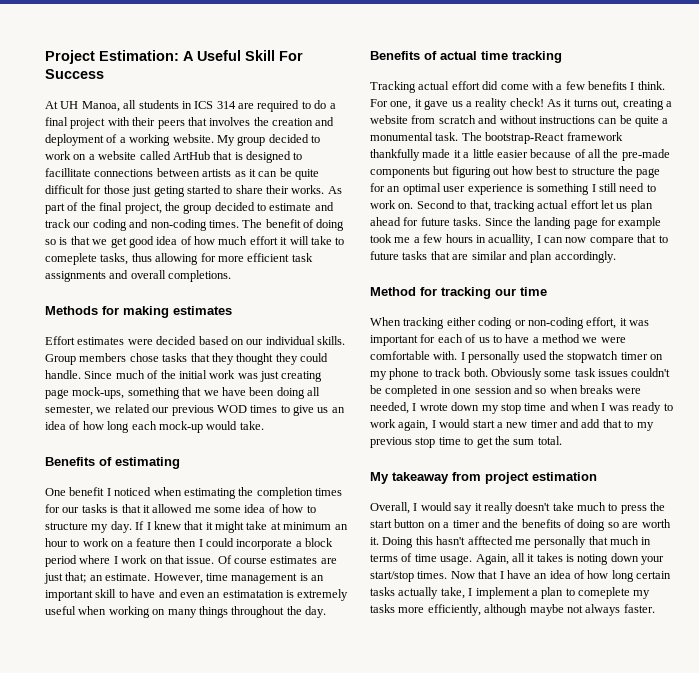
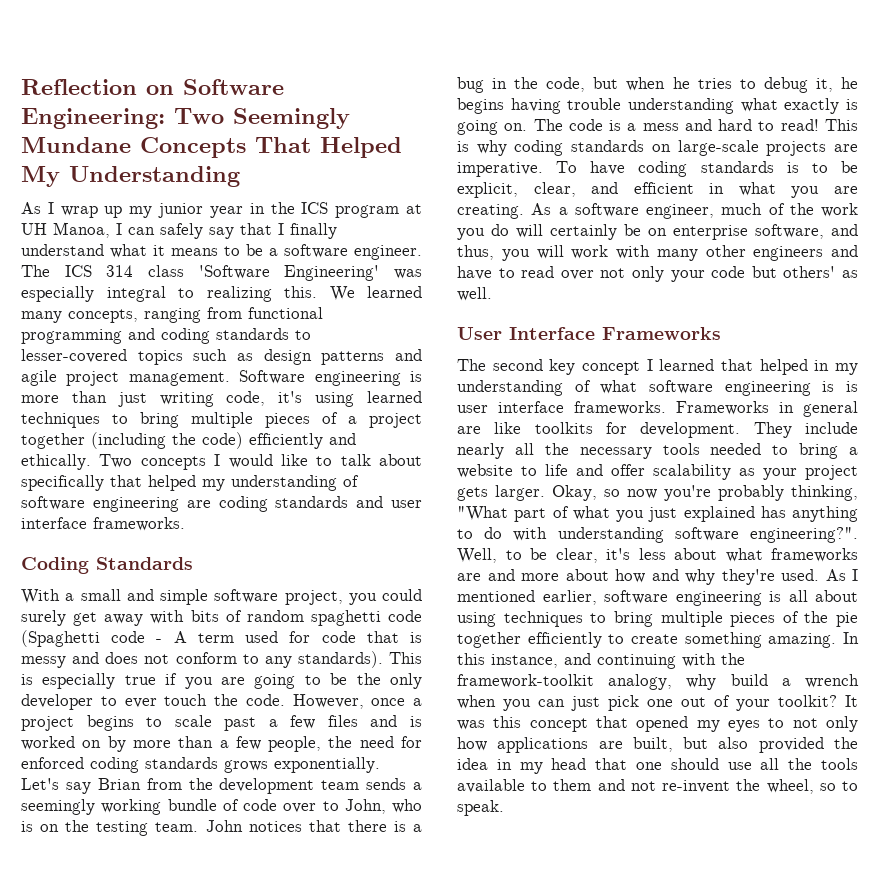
[45,50,303,64] [45,69,104,79] [45,100,336,112] [45,117,335,129] [45,134,320,146] [45,151,303,163] [45,168,319,180] [45,185,342,197] [45,202,334,214] [45,219,345,231] [45,236,345,248] [45,253,313,265] [45,270,232,282] [45,306,232,318] [45,336,345,345] [45,353,328,365] [45,370,323,382] [45,387,320,399] [45,404,345,416] [45,421,264,433] [45,457,180,469] [45,487,342,499] [45,504,316,513] [45,521,348,533] [45,538,334,550] [45,555,337,567] [44,572,324,584] [45,589,349,601] [45,606,326,618] [370,51,562,63] [370,81,665,93] [370,98,672,110] [370,115,669,127] [370,132,623,144] [370,149,670,161] [370,166,661,178] [370,183,656,195] [370,200,653,212] [370,217,662,229] [370,234,668,246] [370,251,616,263] [370,287,547,299] [370,317,649,329] [370,334,626,346] [370,351,663,363] [370,368,671,380] [370,385,642,397] [370,402,673,414] [370,419,654,431] [370,436,562,448] [370,472,597,484] [370,502,666,514] [370,519,671,531] [370,536,652,548] [370,553,665,565] [370,570,672,582] [370,587,651,599] [370,604,655,616] Project Estimation: A Useful Skill For Success // At UH Manoa, all students in ICS 314 are required to do a final project with their peers that involves the creation and deployment of a working website. My group decided to work on a website called ArtHub that is designed to facillitate connections between artists as it can be quite difficult for those just geting started to share their works. As part of the final project, the group decided to estimate and track our coding and non-coding times. The benefit of doing so is that we get good idea of how much effort it will take to comeplete tasks, thus allowing for more efficient task assignments and overall completions. // Methods for making estimates // Effort estimates were decided based on our individual skills. Group members chose tasks that they thought they could handle. Since much of the initial work was just creating page mock-ups, something that we have been doing all semester, we related our previous WOD times to give us an idea of how long each mock-up would take. // Benefits of estimating // One benefit I noticed when estimating the completion times for our tasks is that it allowed me some idea of how to structure my day. If I knew that it might take at minimum an hour to work on a feature then I could incorporate a block period where I work on that issue. Of course estimates are just that; an estimate. However, time management is an important skill to have and even an estimatation is extremely useful when working on many things throughout the day. // Benefits of actual time tracking // Tracking actual effort did come with a few benefits I think. For one, it gave us a reality check! As it turns out, creating a website from scratch and without instructions can be quite a monumental task. The bootstrap-React framework thankfully made it a little easier because of all the pre-made components but figuring out how best to structure the page for an optimal user experience is something I still need to work on. Second to that, tracking actual effort let us plan ahead for future tasks. Since the landing page for example took me a few hours in acuallity, I can now compare that to future tasks that are similar and plan accordingly. // Method for tracking our time // When tracking either coding or non-coding effort, it was important for each of us to have a method we were comfortable with. I personally used the stopwatch timer on my phone to track both. Obviously some task issues couldn't be completed in one session and so when breaks were needed, I wrote down my stop time and when I was ready to work again, I would start a new timer and add that to my previous stop time to get the sum total. // My takeaway from project estimation // Overall, I would say it really doesn't take much to press the start button on a timer and the benefits of doing so are worth it. Doing this hasn't afftected me personally that much in terms of time usage. Again, all it takes is noting down your start/stop times. Now that I have an idea of how long certain tasks actually take, I implement a plan to comeplete my tasks more efficiently, although maybe not always faster. -> [21,79,284,95] [21,108,350,129] [21,137,402,158] [21,166,240,187] [21,202,422,218] [21,222,337,239] [21,244,422,260] [21,265,422,281] [21,286,422,302] [21,307,323,323] [21,328,311,344] [21,349,422,365] [21,370,422,386] [21,391,422,407] [21,412,422,428] [21,432,356,449] [21,454,422,470] [21,475,359,491] [21,496,422,512] [21,517,185,531] [21,557,193,574] [21,589,422,605] [21,610,422,626] [21,630,423,647] [21,651,422,668] [21,673,422,689] [21,694,422,710] [21,715,422,731] [21,736,423,752] [21,757,380,773] [21,778,422,794] [21,799,422,815] [21,820,423,836] [457,77,858,93] [457,98,858,114] [457,119,858,135] [457,140,858,156] [457,161,858,177] [457,182,858,198] [457,203,858,219] [457,224,858,240] [457,245,858,261] [457,266,858,282] [457,287,492,301] [457,327,721,340] [457,359,858,375] [457,380,858,396] [457,401,858,417] [457,422,858,438] [457,443,858,459] [457,464,858,480] [457,485,858,501] [457,506,858,522] [457,527,858,543] [457,548,858,563] [457,569,858,585] [457,590,858,606] [457,611,858,627] [457,632,859,648] [457,653,745,669] [457,674,859,690] [457,695,858,711] [457,716,858,732] [457,737,858,753] [457,758,858,774] [457,779,858,794] [457,800,504,816] Reflection on Software Engineering: Two Seemingly Mundane Concepts That Helped My Understanding // As I wrap up my junior year in the ICS program at UH Manoa, I can safely say that I finally understand what it means to be a software engineer. The ICS 314 class 'Software Engineering' was especially integral to realizing this. We learned many concepts, ranging from functional programming and coding standards to lesser-covered topics such as design patterns and agile project management. Software engineering is more than just writing code, it's using learned techniques to bring multiple pieces of a project together (including the code) efficiently and ethically. Two concepts I would like to talk about specifically that helped my understanding of software engineering are coding standards and user interface frameworks. // Coding Standards // With a small and simple software project, you could surely get away with bits of random spaghetti code (Spaghetti code - A term used for code that is messy and does not conform to any standards). This is especially true if you are going to be the only developer to ever touch the code. However, once a project begins to scale past a few files and is worked on by more than a few people, the need for enforced coding standards grows exponentially. Let's say Brian from the development team sends a seemingly working bundle of code over to John, who is on the testing team. John notices that there is a bug in the code, but when he tries to debug it, he begins having trouble understanding what exactly is going on. The code is a mess and hard to read! This is why coding standards on large-scale projects are imperative. To have coding standards is to be explicit, clear, and efficient in what you are creating. As a software engineer, much of the work you do will certainly be on enterprise software, and thus, you will work with many other engineers and have to read over not only your code but others' as well. // User Interface Frameworks // The second key concept I learned that helped in my understanding of what software engineering is is user interface frameworks. Frameworks in general are like toolkits for development. They include nearly all the necessary tools needed to bring a website to life and offer scalability as your project gets larger. Okay, so now you're probably thinking, "What part of what you just explained has anything to do with understanding software engineering?". Well, to be clear, it's less about what frameworks are and more about how and why they're used. As I mentioned earlier, software engineering is all about using techniques to bring multiple pieces of the pie together efficiently to create something amazing. In this instance, and continuing with the framework-toolkit analogy, why build a wrench when you can just pick one out of your toolkit? It was this concept that opened my eyes to not only how applications are built, but also provided the idea in my head that one should use all the tools available to them and not re-invent the wheel, so to speak.

